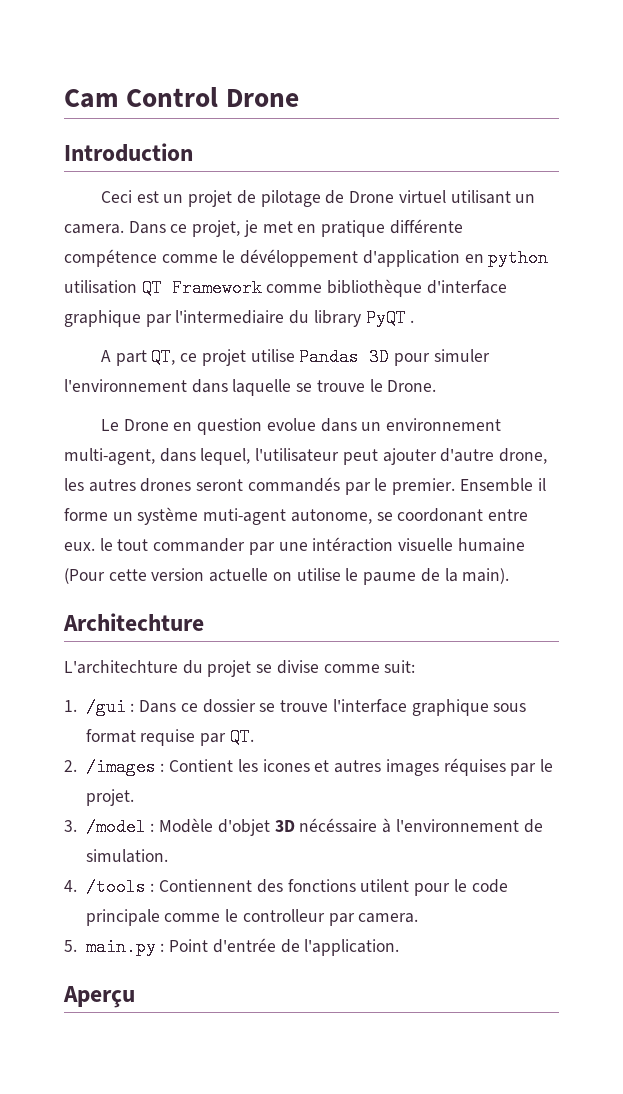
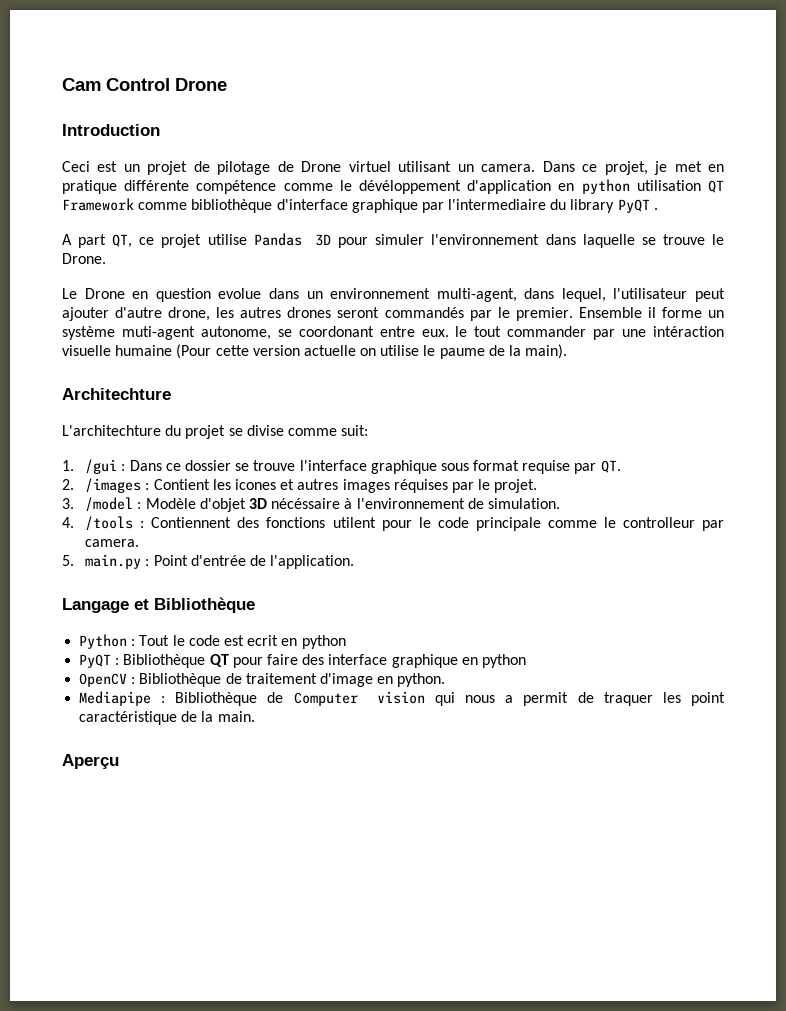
(400, 947) none -> [62,597,255,613] [79,634,346,649] [79,654,526,668] [79,673,446,687] [79,691,725,706] [79,711,255,725] // Langage et Bibliothèque // Python : Tout le code est ecrit en python // PyQT : Bibliothèque QT pour faire des interface graphique en python // OpenCV : Bibliothèque de traitement d'image en python. // Mediapipe : Bibliothèque de Computer vision qui nous a permit de traquer les point caractéristique de la main.

